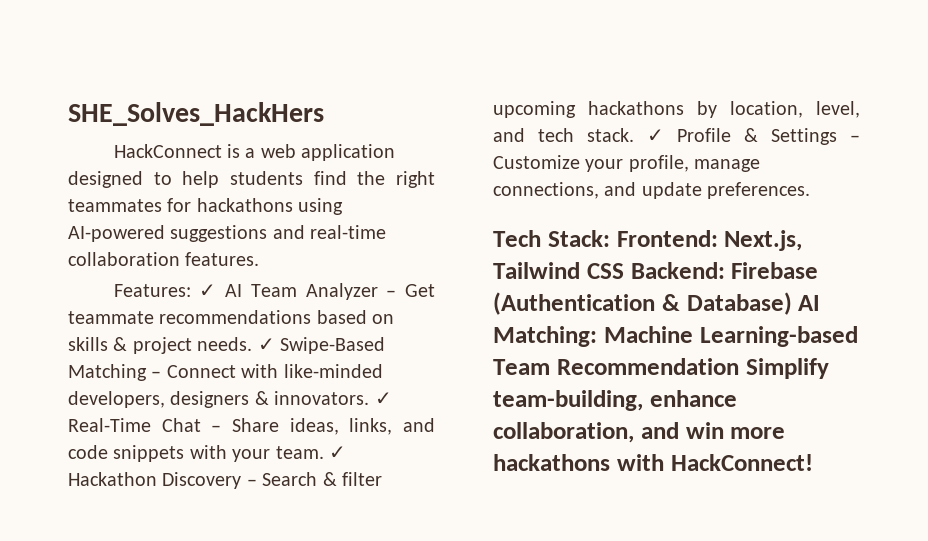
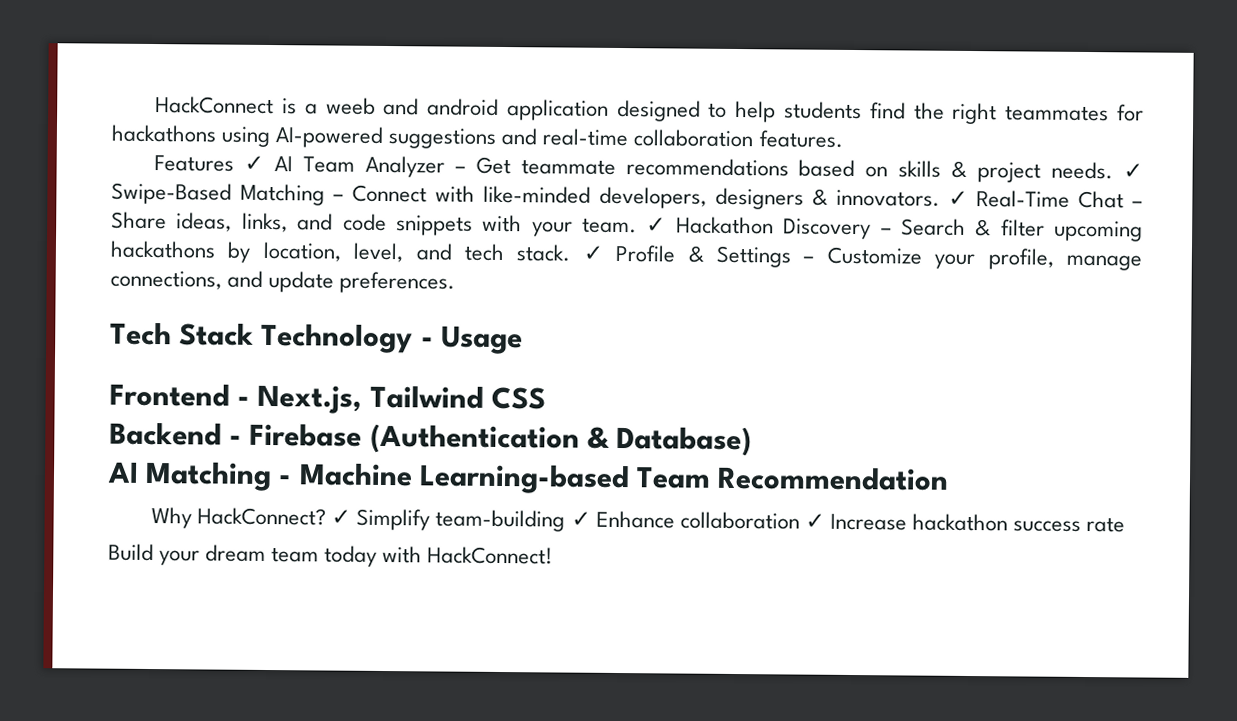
[68,102,324,126] SHE_Solves_HackHers // -> (155, 105) none
[260,144,296,158] web -> [325,97,500,116] weeb and android
[113,284,191,297] Features: -> [154,155,235,172] Features
[547,230,718,247] Stack: Frontend: -> [179,323,523,355] [109,383,251,407] Stack Technology - Usage // Frontend -
[630,262,725,279] Backend: -> [109,422,243,446] // Backend -
[798,295,821,311] [493,326,597,347] AI Matching: -> [107,461,293,492] // AI Matching -
[745,358,829,379] [493,390,737,411] [493,422,786,443] [493,454,610,471] Simplify team-building, enhance collaboration, and win more hackathons -> [151,507,1126,533] [108,543,378,567] // Why HackConnect? ✓ Simplify team-building ✓ Enhance collaboration ✓ Increase hackathon success rate // Build your dream team today

